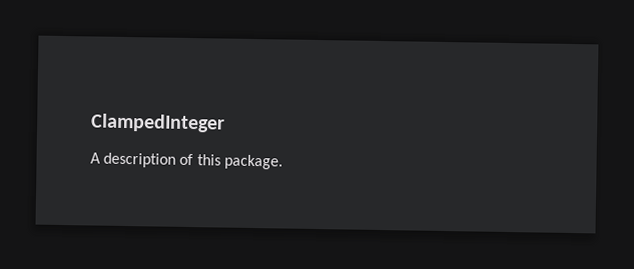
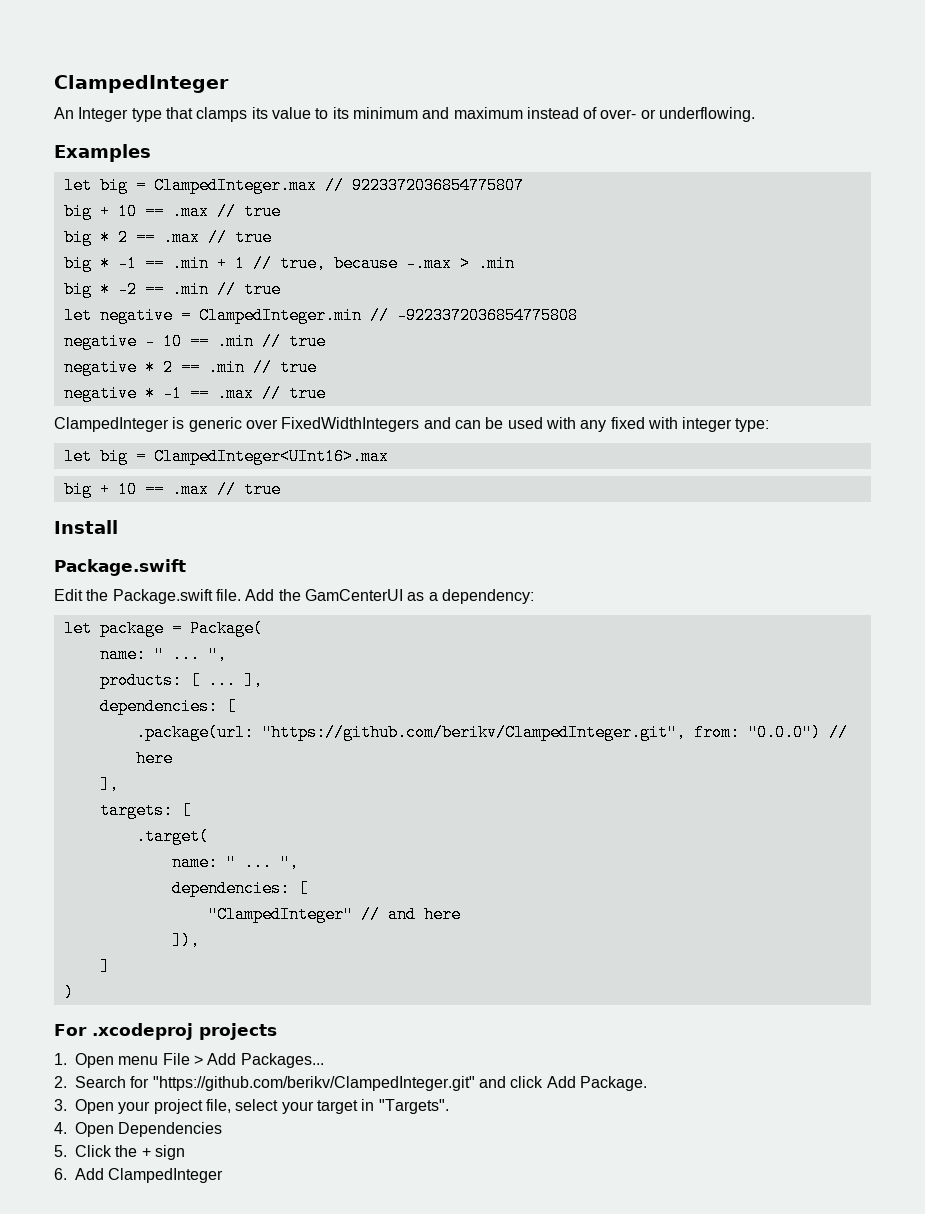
[90,152,283,170] A description of this package. -> [54,107,756,122] [54,144,151,162] [63,177,524,194] [63,203,281,220] [63,229,272,246] [63,255,515,272] [63,281,281,298] [63,307,578,324] [63,333,326,350] [63,359,317,376] [63,385,326,402] [54,417,770,432] [63,448,389,465] [63,481,281,498] [54,520,118,534] [54,559,186,576] [54,589,534,604] [63,620,263,637] [99,646,227,663] [99,672,263,689] [99,698,236,715] [135,724,848,741] [135,750,173,767] [99,776,119,793] [99,802,191,819] [135,828,209,845] [171,854,299,871] [171,880,308,897] [207,906,461,923] [171,932,200,949] [99,958,110,975] [63,984,74,1001] [54,1023,277,1040] [54,1053,324,1068] [54,1076,647,1091] [54,1099,449,1114] [54,1122,223,1137] [54,1145,185,1160] [54,1168,224,1183] An Integer type that clamps its value to its minimum and maximum instead of over- or underflowing. // Examples // let big = ClampedInteger.max // 9223372036854775807 // big + 10 == .max // true // big * 2 == .max // true // big * -1 == .min + 1 // true, because -.max > .min // big * -2 == .min // true // let negative = ClampedInteger.min // -9223372036854775808 // negative - 10 == .min // true // negative * 2 == .min // true // negative * -1 == .max // true // ClampedInteger is generic over FixedWidthIntegers and can be used with any fixed with integer type: // let big = ClampedInteger<UInt16>.max // big + 10 == .max // true // Install // Package.swift // Edit the Package.swift file. Add the GamCenterUI as a dependency: // let package = Package( // name: " ... ", // products: [ ... ], // dependencies: [ // .package(url: "https://github.com/berikv/ClampedInteger.git", from: "0.0.0") // here // ], // targets: [ // .target( // name: " ... ", // dependencies: [ // "ClampedInteger" // and here // ]), // ] // ) // For .xcodeproj projects // 1. Open menu File > Add Packages... // 2. Search for "https://github.com/berikv/ClampedInteger.git" and click Add Package. // 3. Open your project file, select your target in "Targets". // 4. Open Dependencies // 5. Click the + sign // 6. Add ClampedInteger

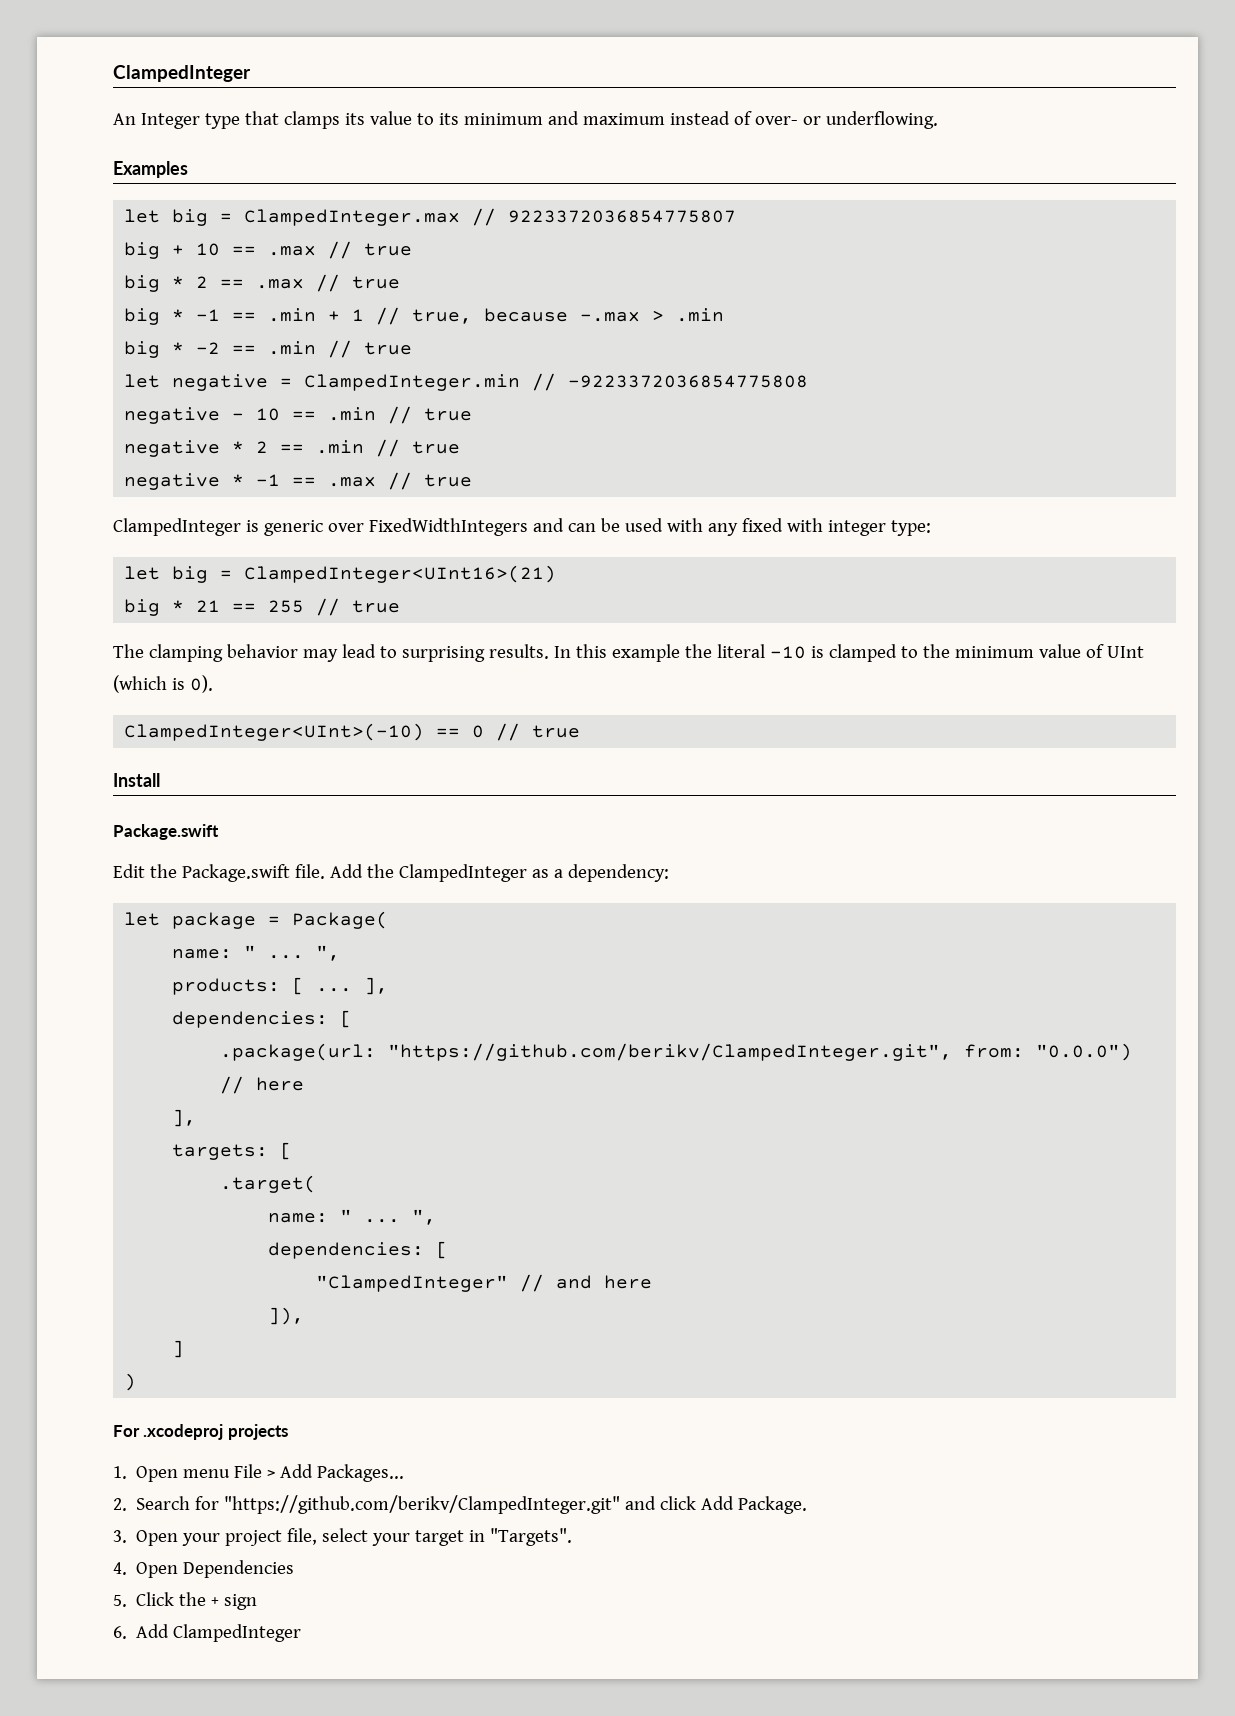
[153,448,389,465] [63,481,209,498] ClampedInteger<UInt16>.max // big + 10 == .max -> [244,565,557,583] [124,598,401,616] [113,644,1144,662] [113,675,213,693] [124,723,485,741] ClampedInteger<UInt16>(21) // big * 21 == 255 // true // The clamping behavior may lead to surprising results. In this example the literal -10 is clamped to the minimum value of UInt (which is 0). // ClampedInteger<UInt>(-10) == 0
[304,589,403,601] GamCenterUI -> [398,864,527,882] ClampedInteger

